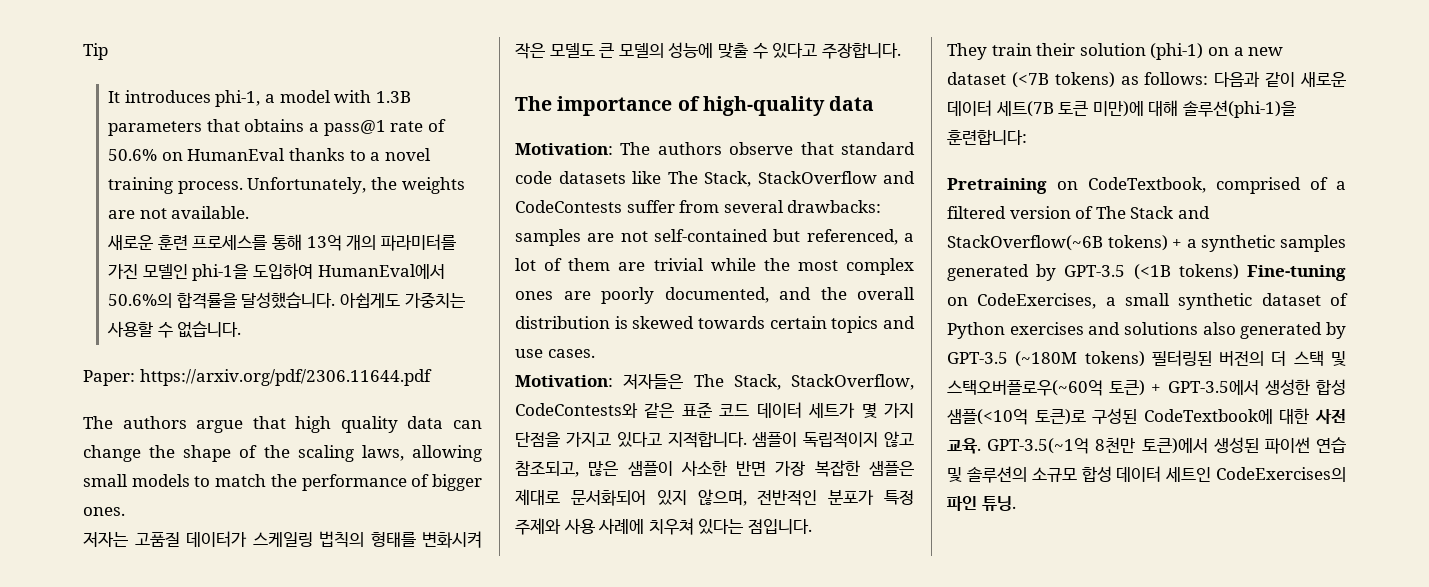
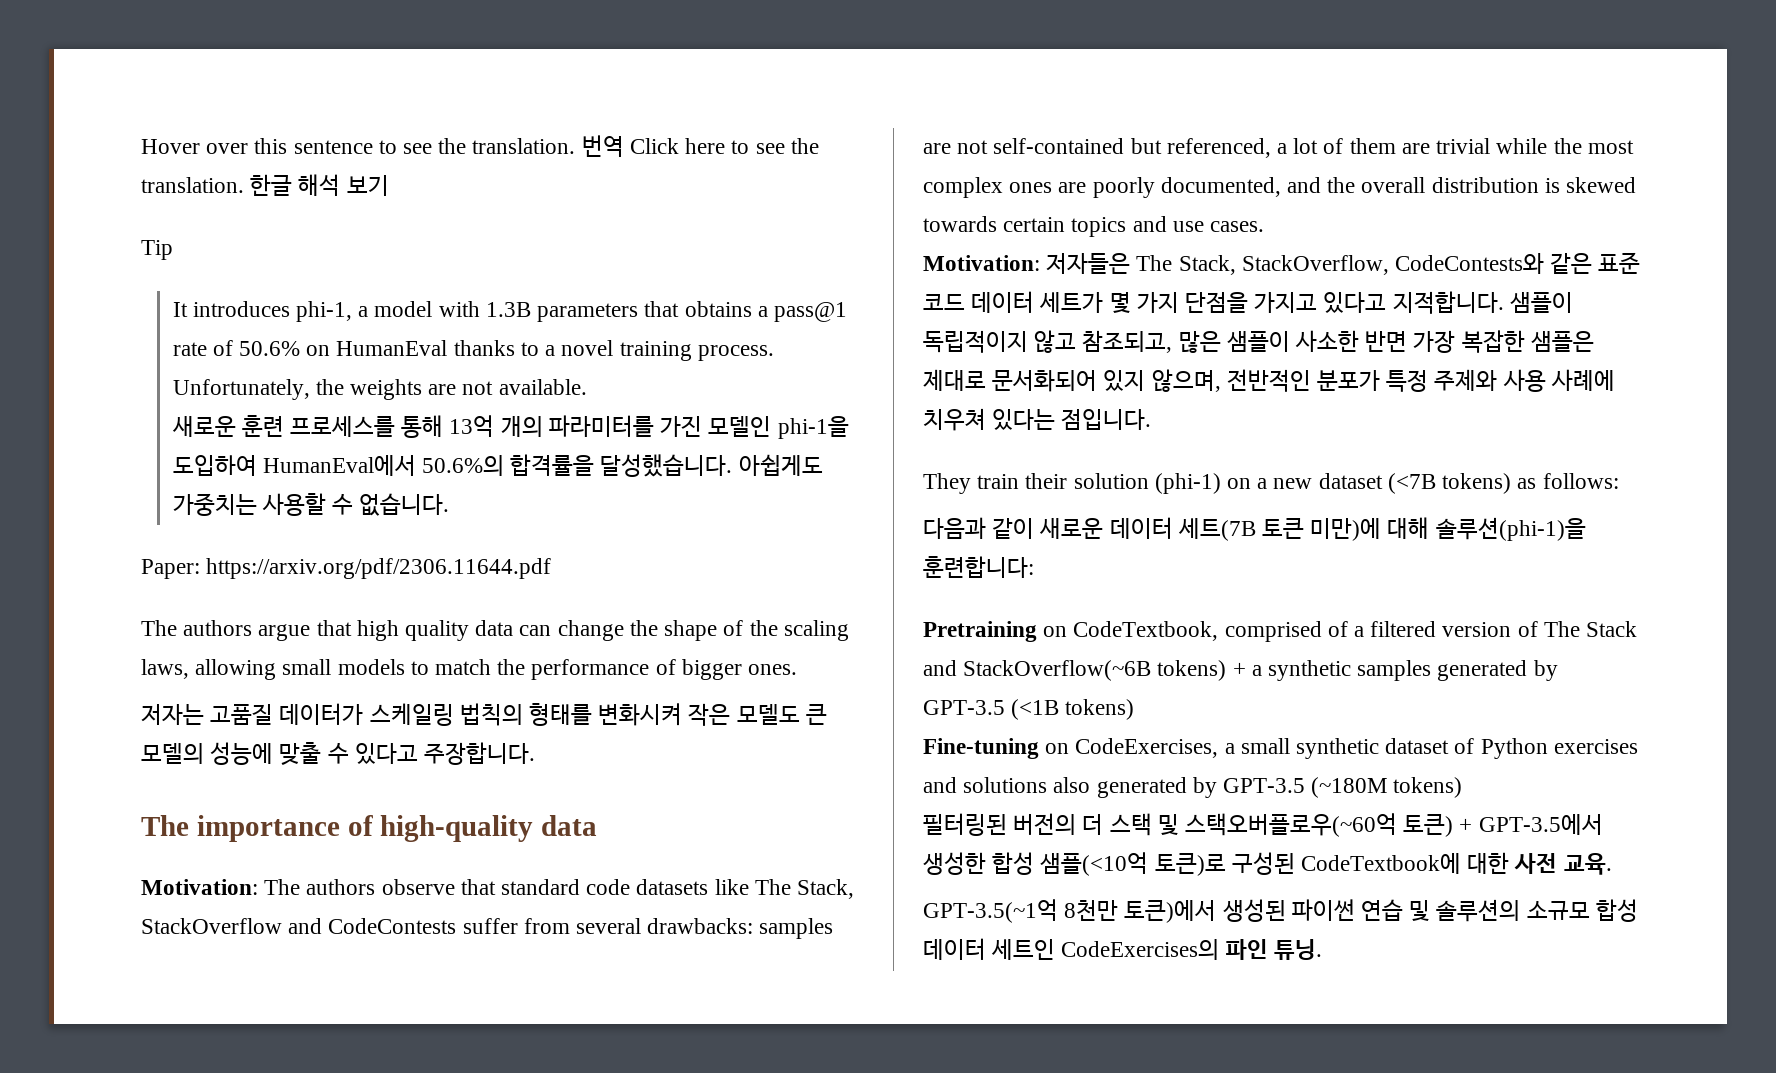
(83, 51) none -> [141,135,819,157] [141,174,389,196] Hover over this sentence to see the translation. 번역 Click here to see the translation. 한글 해석 보기 //
(1209, 78) none -> (1619, 481) //
(1239, 272) none -> (1135, 709) //
(1145, 359) none -> (1463, 787) //
(981, 446) none -> (1612, 864) //

